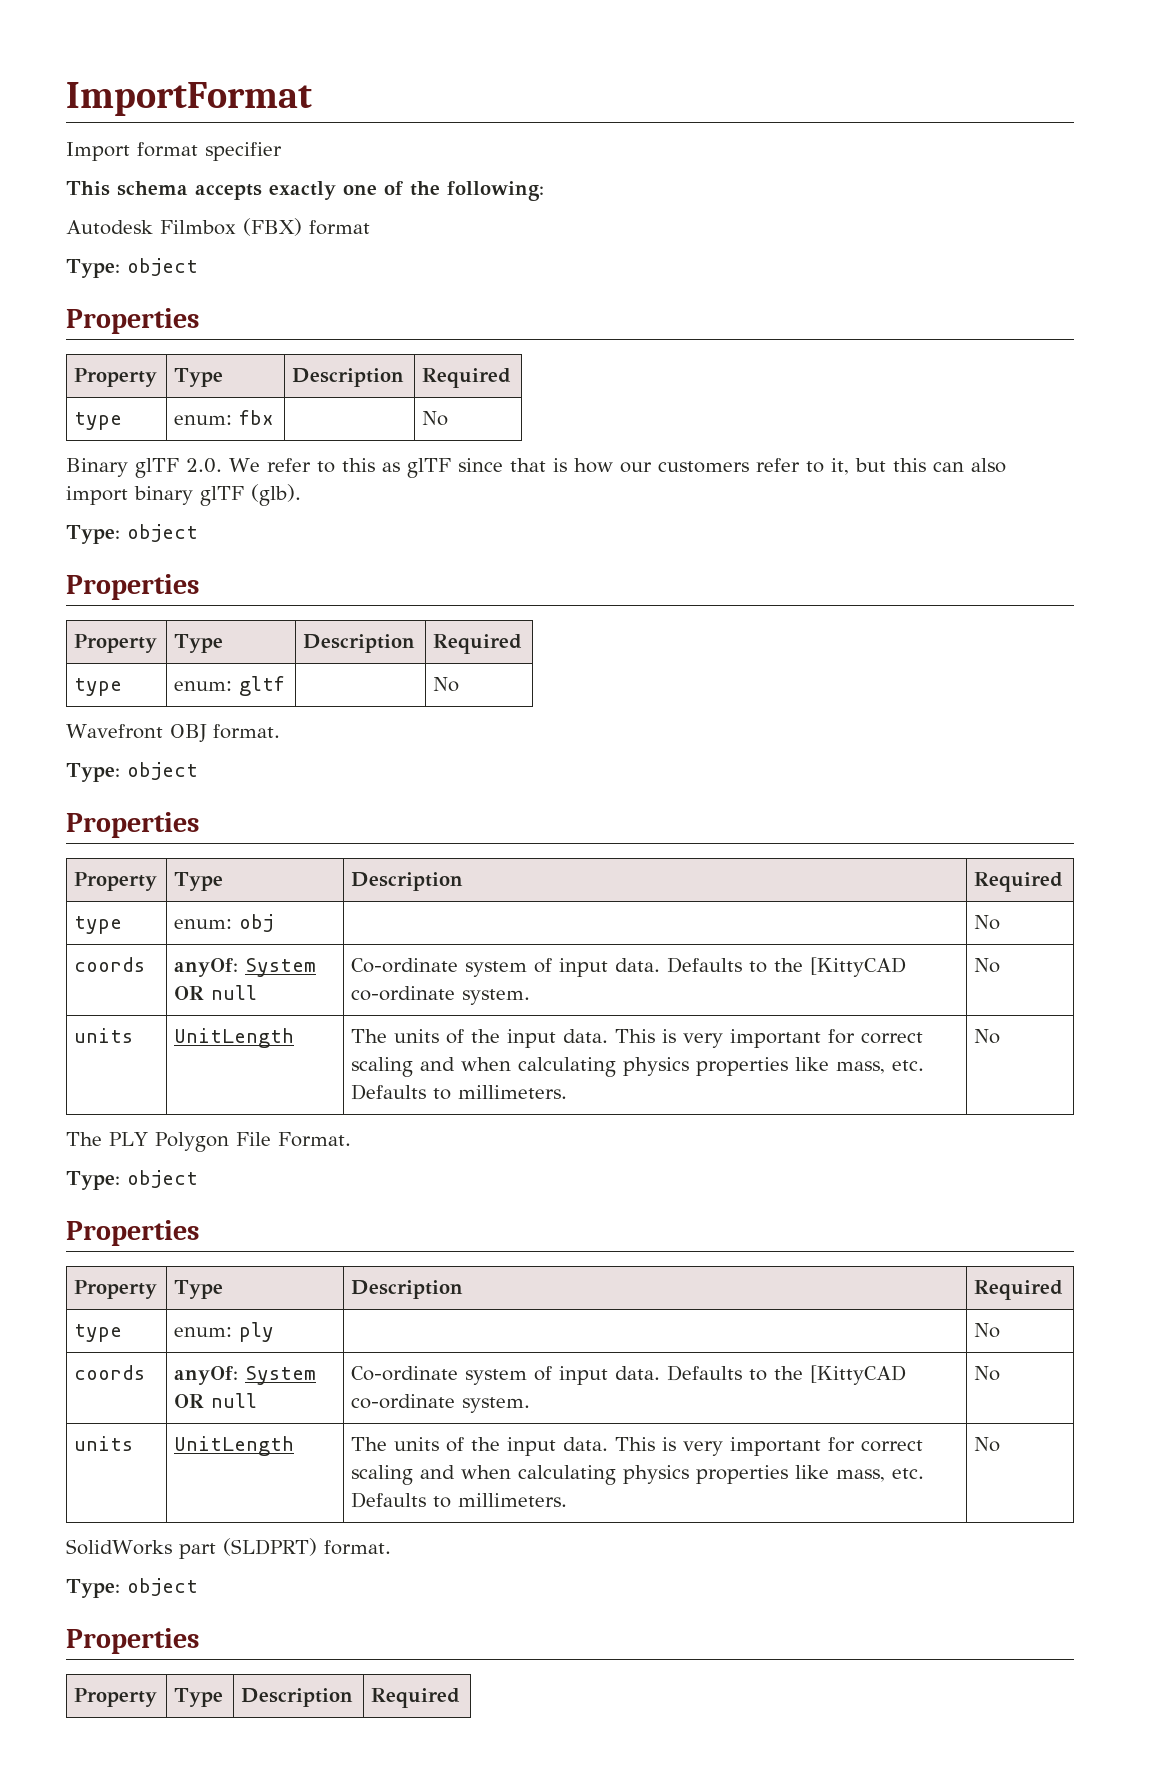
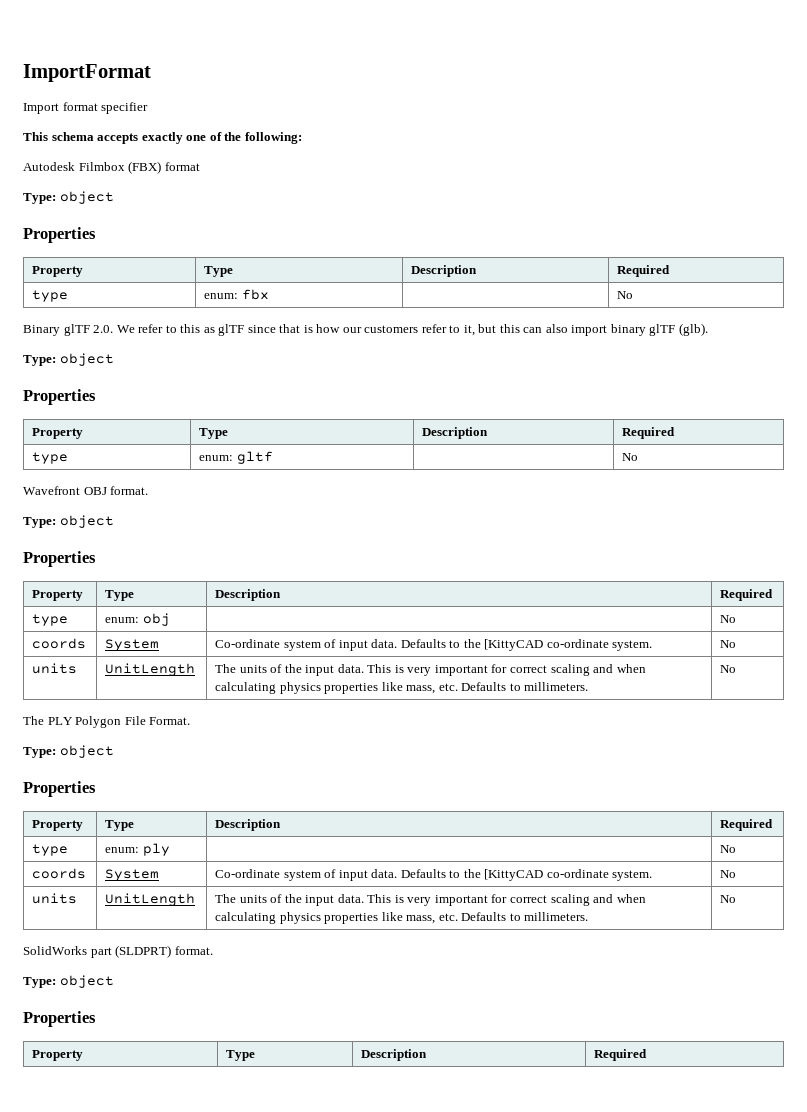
[174,958,317,977] [174,985,258,1000] anyOf: System OR null -> [105,639,160,651] System
[174,1366,317,1385] [174,1393,258,1408] anyOf: System OR null -> [105,869,160,881] System

